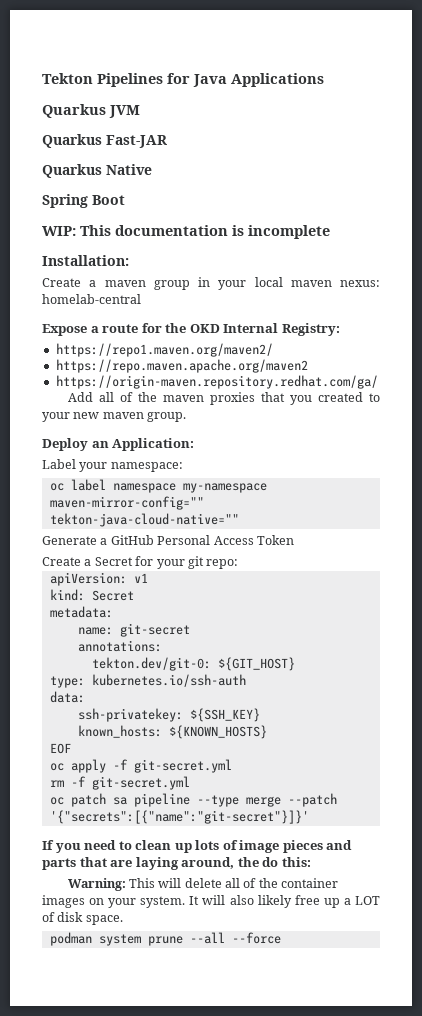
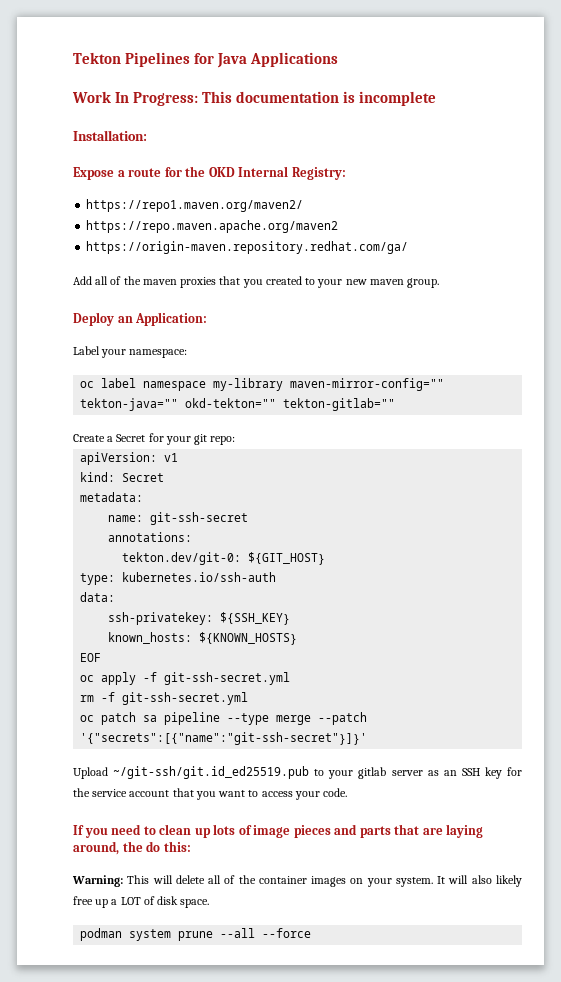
[42,104,140,118] [42,134,167,148] [42,164,152,178] [42,194,125,208] [42,226,76,236] Quarkus JVM // Quarkus Fast-JAR // Quarkus Native // Spring Boot // WIP: -> [72,91,199,106] Work In Progress:
[42,277,380,290] [42,294,141,304] // Create a maven group in your local maven nexus: homelab-central -> (147, 135) none
[182,483,267,493] [49,496,204,510] [49,513,239,527] [42,535,294,545] my-namespace maven-mirror-config="" tekton-java-cloud-native="" // Generate a GitHub Personal Access Token -> [213,378,445,391] [80,398,396,411] my-library maven-mirror-config="" tekton-java="" okd-tekton="" tekton-gitlab=""
[119,623,190,637] git-secret -> [150,512,249,525] git-ssh-secret
[133,759,232,773] git-secret.yml -> [164,672,291,685] git-ssh-secret.yml
[91,776,190,790] git-secret.yml -> [122,692,249,705] git-ssh-secret.yml
[49,810,309,824] '{"secrets":[{"name":"git-secret"}]}' -> [80,732,368,745] [73,766,523,779] [73,788,348,800] '{"secrets":[{"name":"git-ssh-secret"}]}' // Upload ~/git-ssh/git.id_ed25519.pub to your gitlab server as an SSH key for the service account that you want to access your code.

